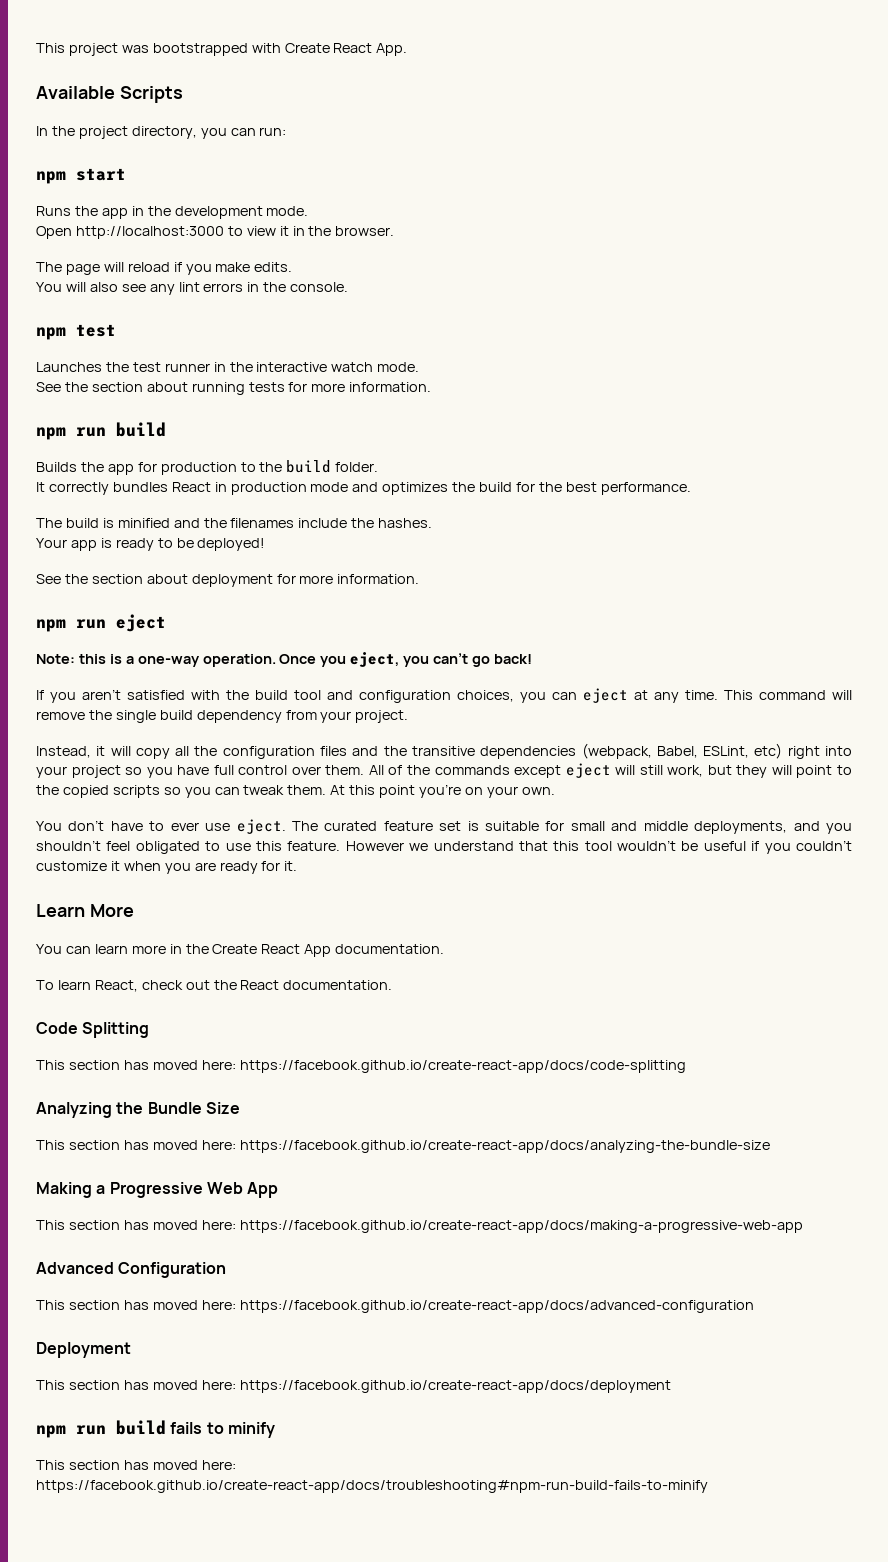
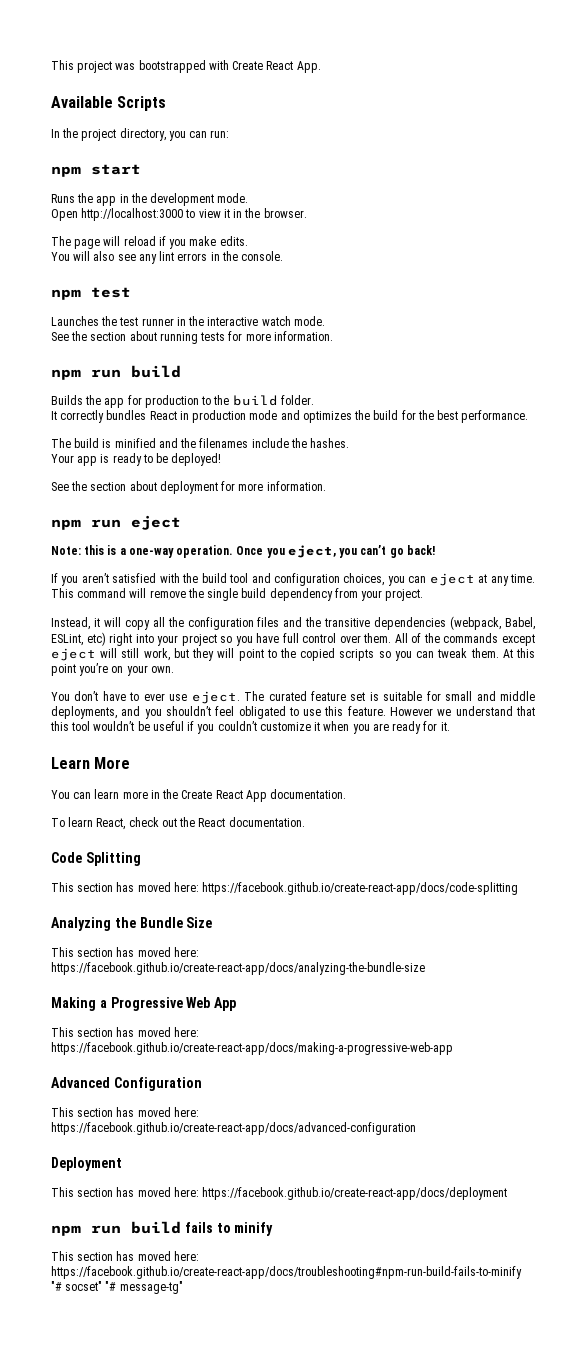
(708, 1486) none -> [51,1281,183,1294] "# socset" "# message-tg"

